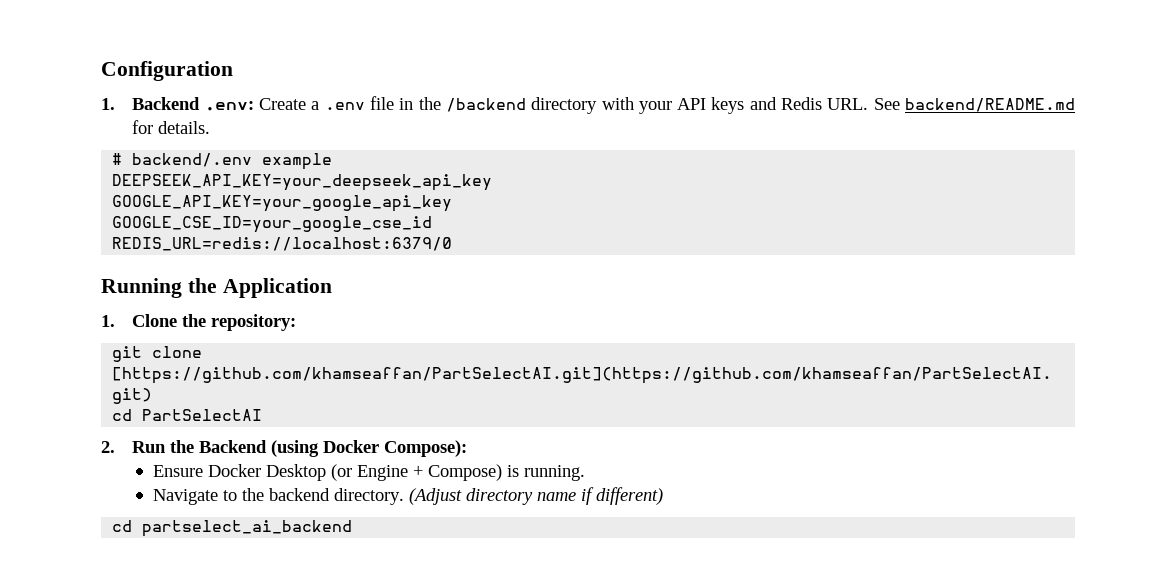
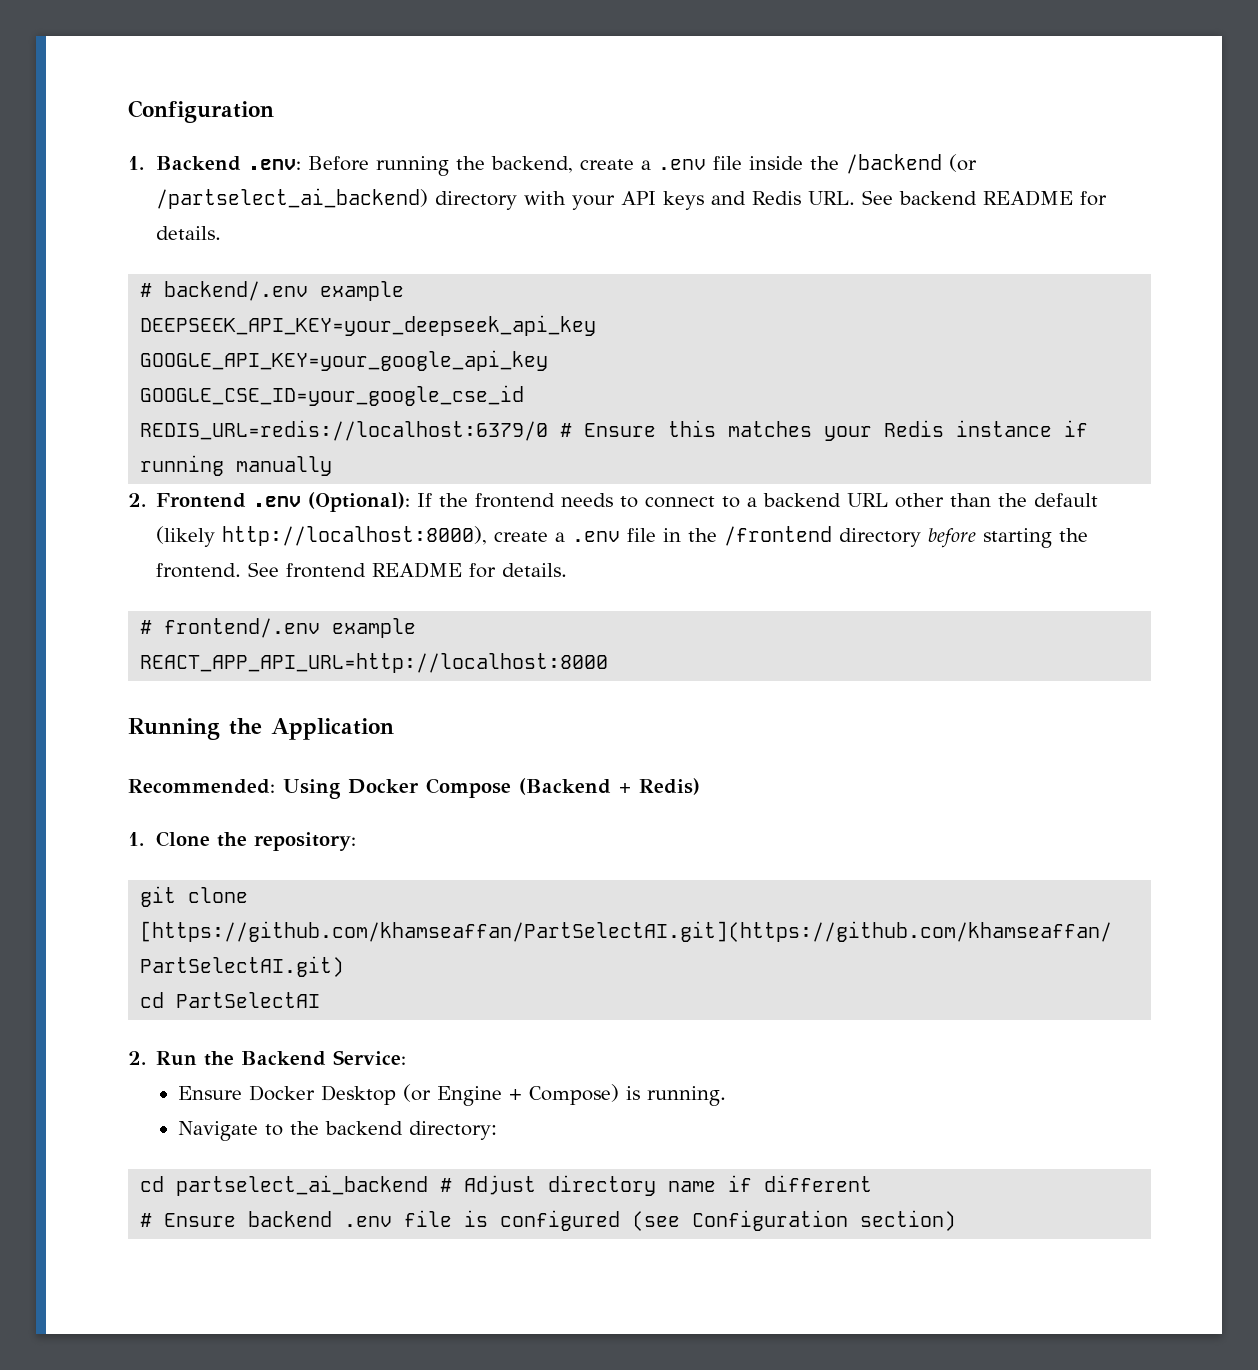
[259,96,414,110] Create a .env file in -> [307,156,803,176] Before running the backend, create a .env file inside
(526, 105) none -> [948,154,977,172] [155,188,428,209] (or /partselect_ai_backend)
[904,98,1075,112] backend/README.md -> [898,190,1073,206] backend README
[101,278,332,298] // Running the Application -> [560,420,1089,441] [140,455,333,476] [128,492,1099,512] [156,526,1089,548] [156,562,568,578] [140,618,417,638] [140,653,609,673] [128,718,394,740] [128,778,700,799] # Ensure this matches your Redis instance if running manually // 2. Frontend .env (Optional): If the frontend needs to connect to a backend URL other than the default (likely http://localhost:8000), create a .env file in the /frontend directory before starting the frontend. See frontend README for details. // # frontend/.env example // REACT_APP_API_URL=http://localhost:8000 // Running the Application // Recommended: Using Docker Compose (Backend + Redis)
[271,440,468,457] (using Docker Compose): -> [333,1050,407,1065] Service:
[333,487,663,505] [112,520,353,537] directory. (Adjust directory name if different) // cd partselect_ai_backend -> [409,1121,498,1140] [140,1175,873,1196] [140,1210,957,1231] directory: // cd partselect_ai_backend # Adjust directory name if different // # Ensure backend .env file is configured (see Configuration section)

